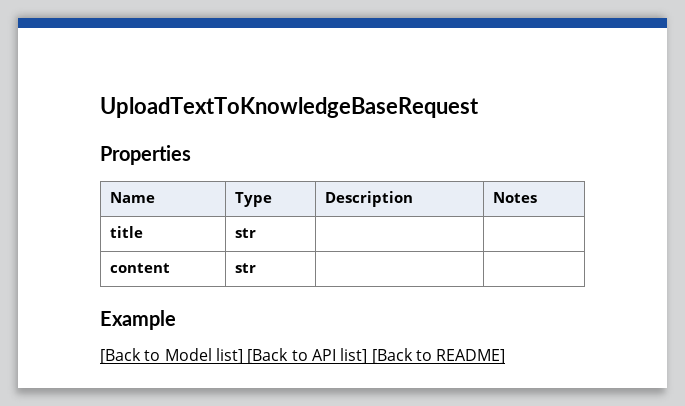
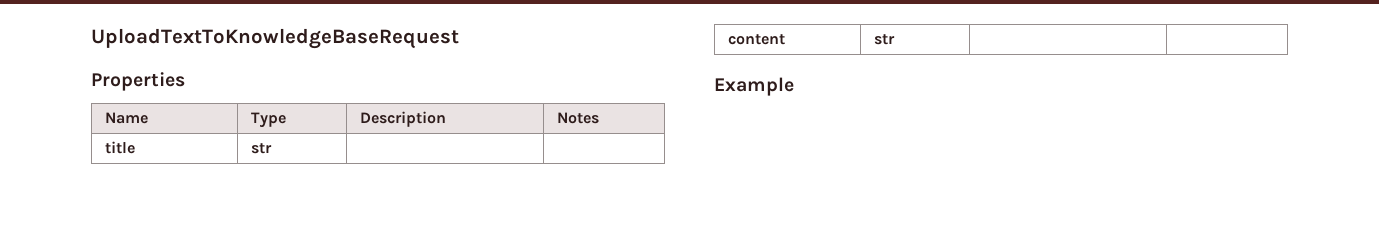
[100,348,506,364] // [Back to Model list] [Back to API list] [Back to README] -> (794, 86) none

